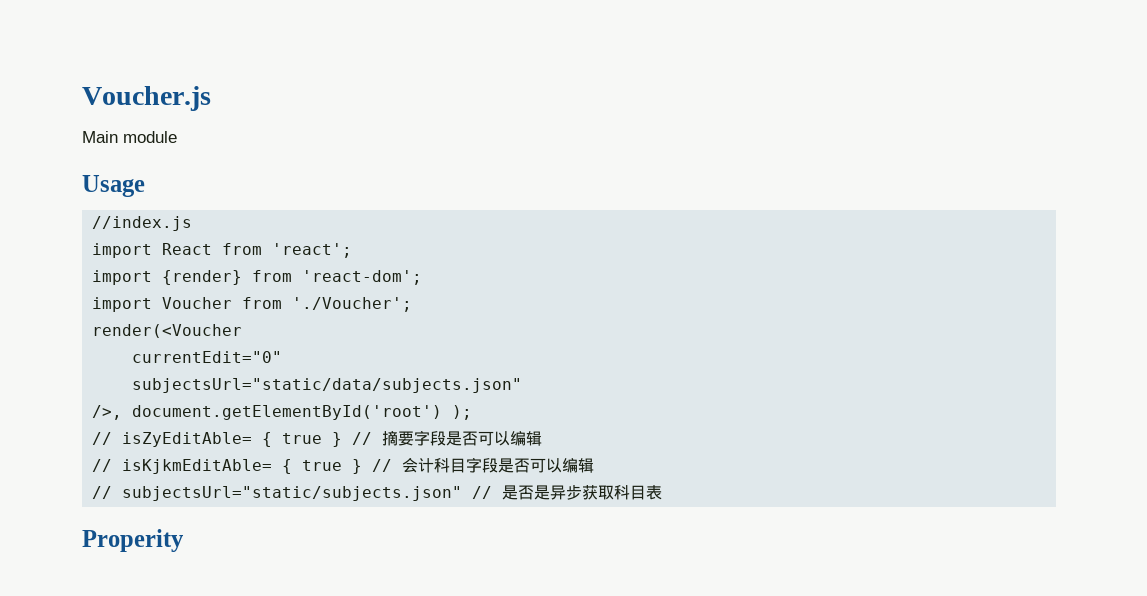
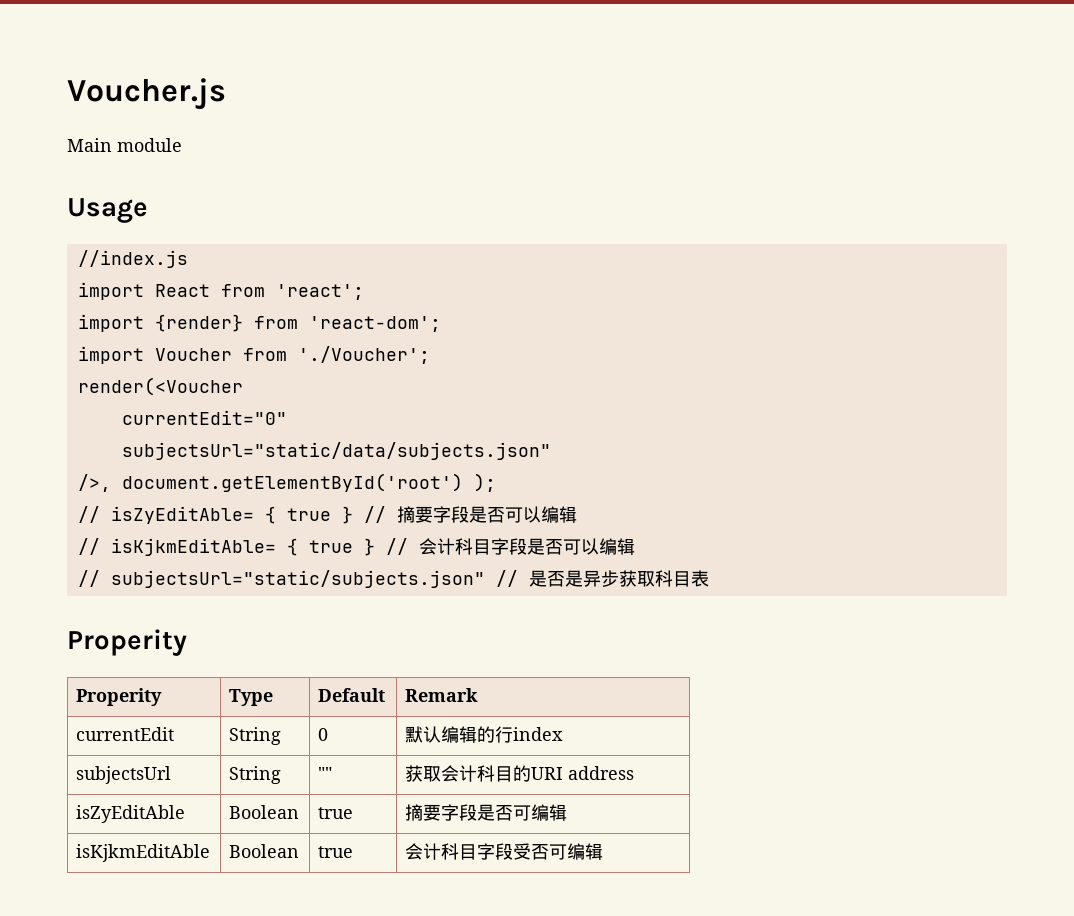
(184, 540) none -> [76,688,163,706] [229,689,274,706] [318,688,386,702] [405,688,479,702] [76,727,175,741] [229,727,282,745] [318,728,329,741] [405,726,564,743] [76,766,172,784] [229,766,282,784] [318,767,333,780] [405,765,635,782] [76,805,186,823] [229,805,300,819] [318,807,354,819] [405,804,568,821] [76,844,211,862] [229,844,300,858] [318,846,354,858] [405,843,604,860] // Properity | Type | Default | Remark // currentEdit | String | 0 | 默认编辑的行index // subjectsUrl | String | "" | 获取会计科目的URI address // isZyEditAble | Boolean | true | 摘要字段是否可编辑 // isKjkmEditAble | Boolean | true | 会计科目字段受否可编辑

